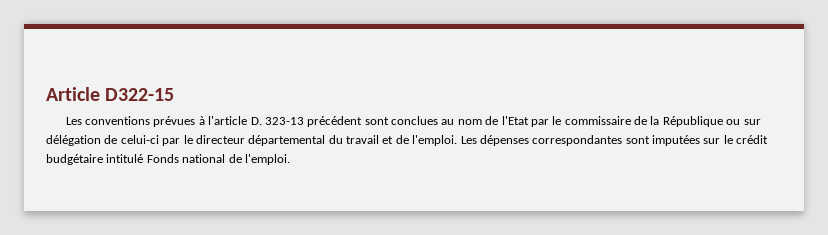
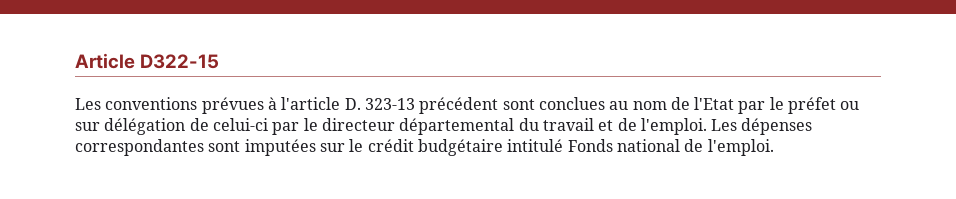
[564,116,723,127] commissaire de la République -> [788,97,837,114] préfet

